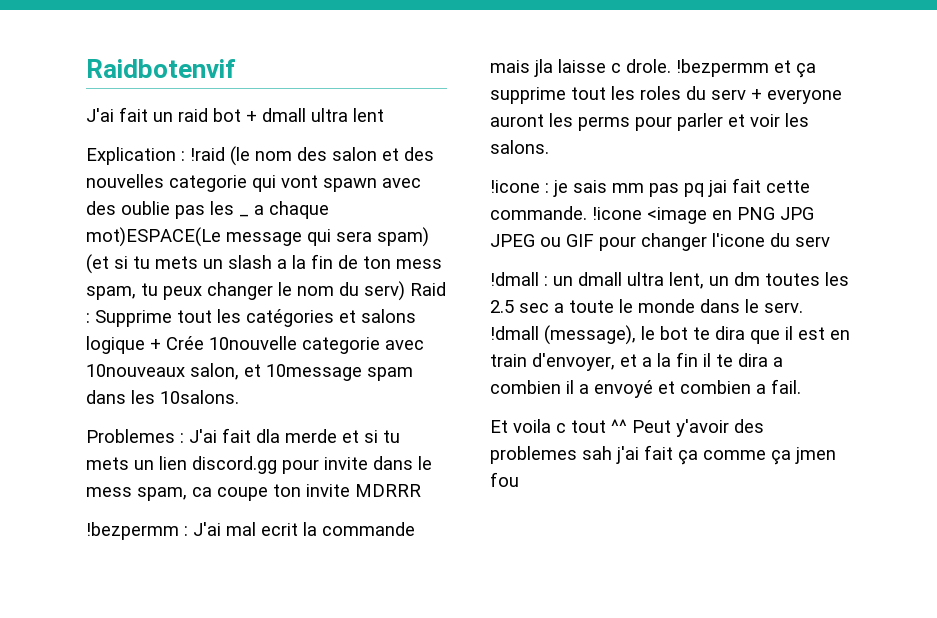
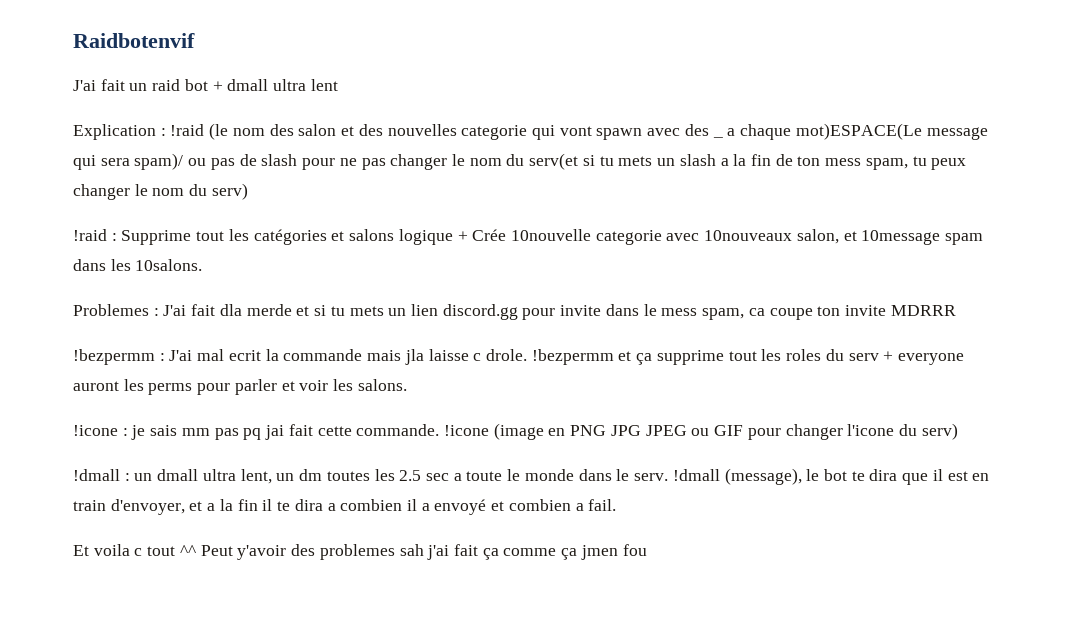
[121,201,234,219] oublie pas les -> (709, 130) none
[377,227,429,247] [86,254,109,274] spam) (et -> [134,153,579,170] spam)/ ou pas de slash pour ne pas changer le nom du serv(et
[410,282,446,296] Raid -> [73,229,107,241] // !raid
[647,207,707,224] <image -> [493,423,544,440] (image
[795,236,830,247] serv -> [921,423,958,440] serv)

